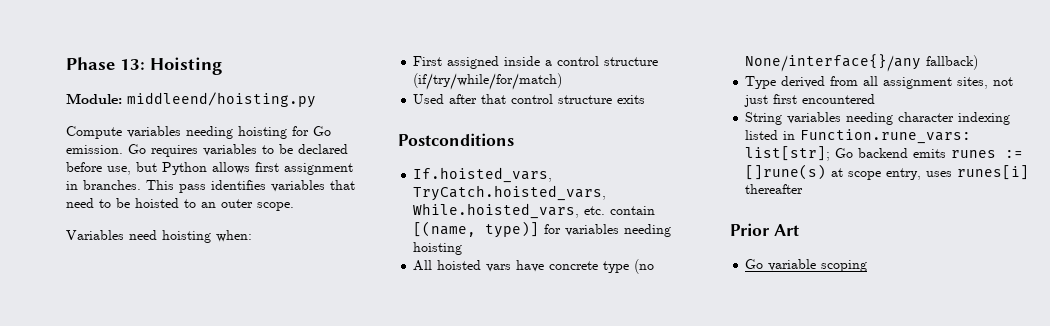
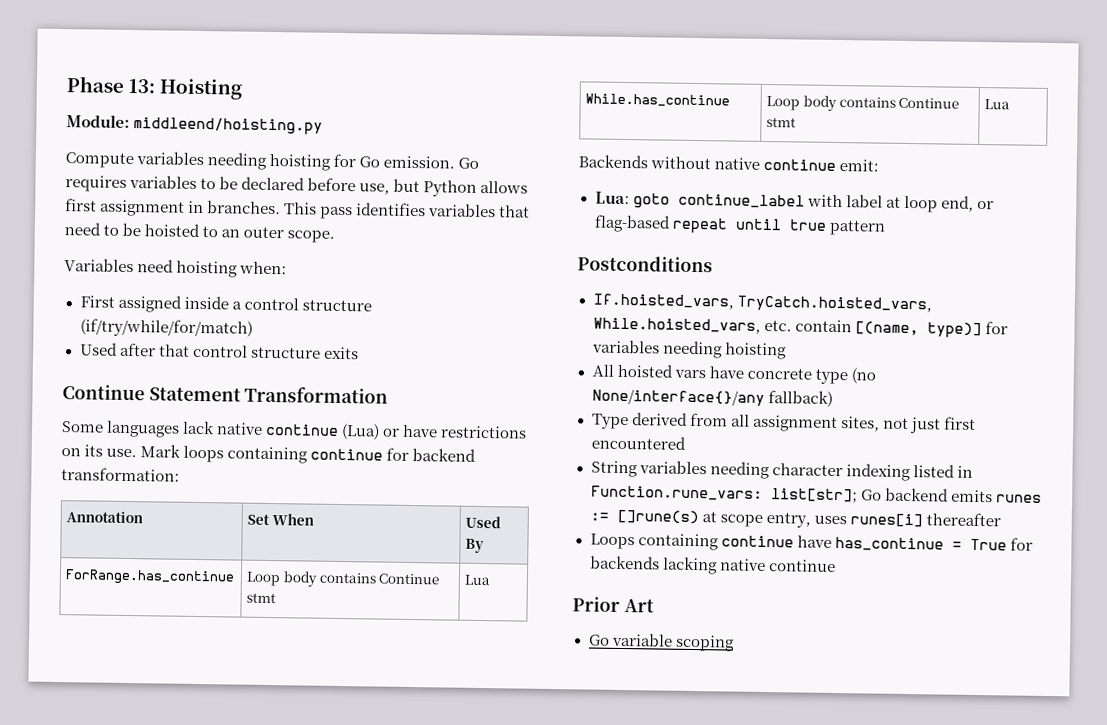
(646, 99) none -> [62,384,389,404] [61,420,528,440] [61,444,477,464] [61,467,180,482] [66,511,144,524] [247,513,314,526] [465,515,502,529] [465,538,485,554] [65,569,236,586] [246,571,440,587] [246,592,277,604] [464,574,491,586] [585,93,731,108] [766,95,960,111] [766,116,797,128] [984,99,1011,110] [578,154,880,172] [594,191,994,213] [593,214,886,236] // Continue Statement Transformation // Some languages lack native continue (Lua) or have restrictions on its use. Mark loops containing continue for backend transformation: // Annotation | Set When | Used By // ForRange.has_continue | Loop body contains Continue stmt | Lua // While.has_continue | Loop body contains Continue stmt | Lua // Backends without native continue emit: // Lua: goto continue_label with label at loop end, or flag-based repeat until true pattern
(804, 189) none -> [589,533,1033,552] [589,555,836,575] // Loops containing continue have has_continue = True for backends lacking native continue

